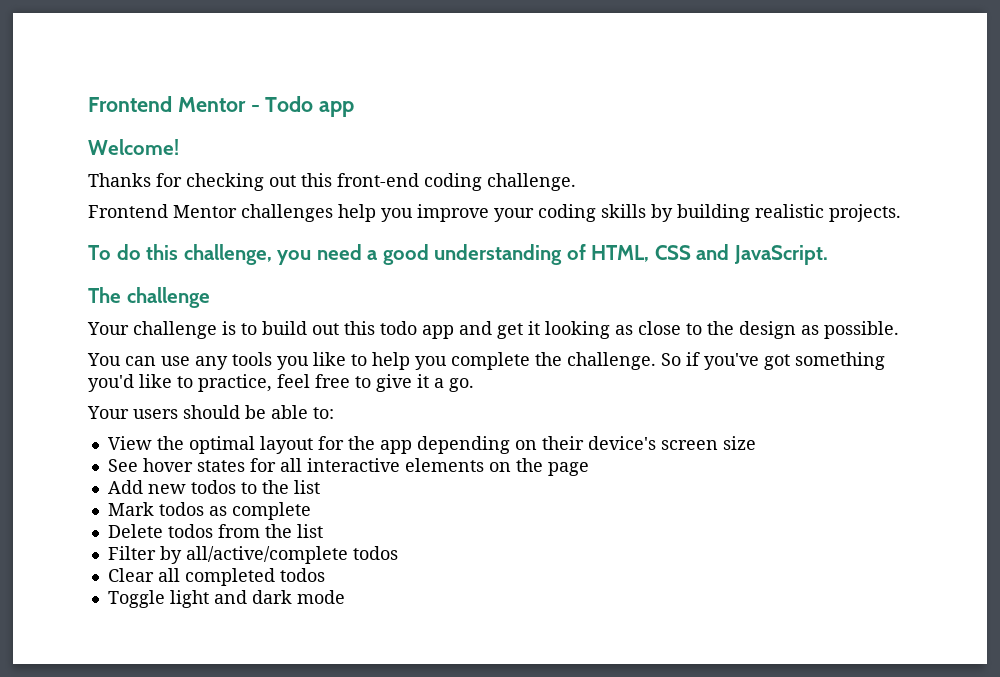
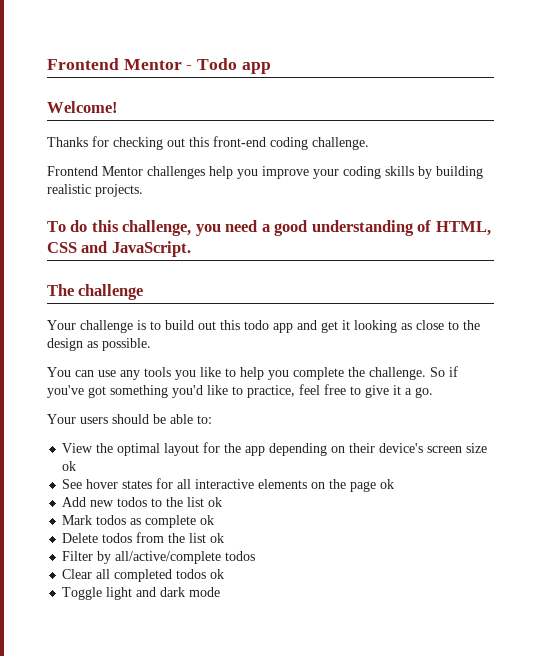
(756, 443) none -> [62,461,77,471] ok
(589, 469) none -> [380,479,395,489] ok
(320, 487) none -> [208,497,223,507] ok
(311, 511) none -> [200,515,215,525] ok
(323, 531) none -> [210,533,225,543] ok
(325, 575) none -> [210,569,225,579] ok

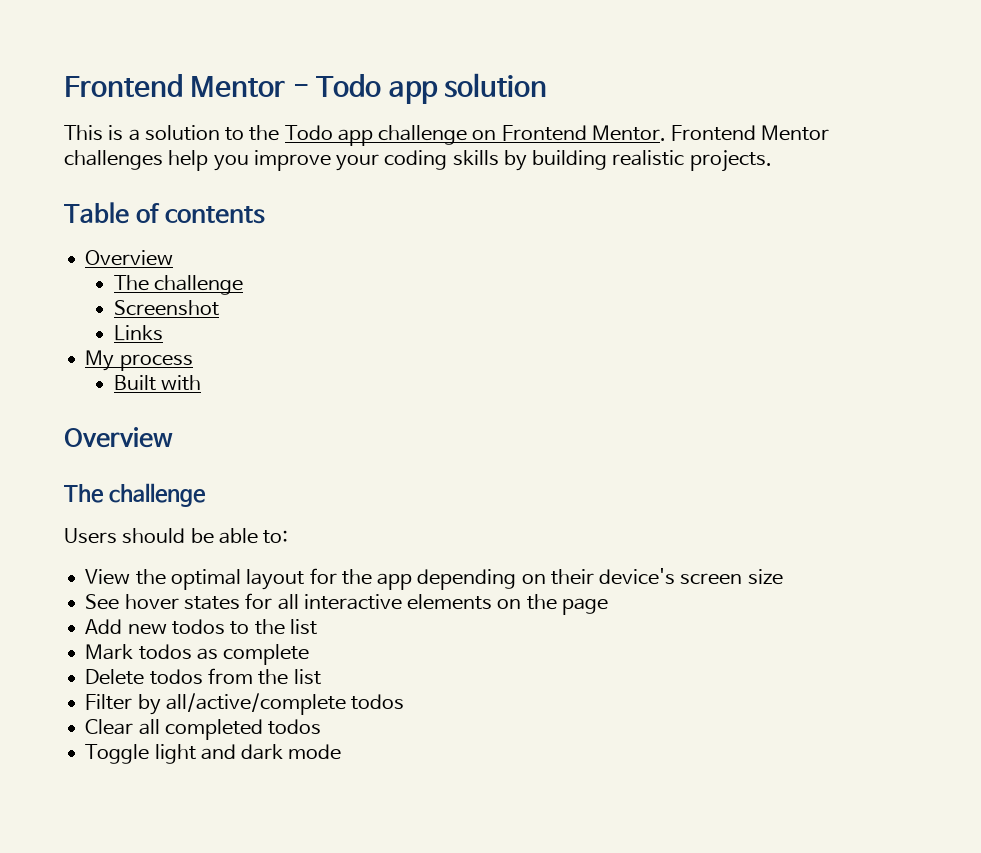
[47,101,118,113] [47,136,369,150] // Welcome! // Thanks for checking out this front-end coding challenge. // -> [444,73,548,98] [64,125,666,146] solution // This is a solution to the Todo app challenge on Frontend Mentor.
[47,220,491,236] [47,241,191,257] [47,284,144,300] [47,320,480,333] [47,338,151,351] [47,366,458,380] [47,384,433,398] [47,414,108,424] To do this challenge, you need a good understanding of HTML, CSS and JavaScript. // The challenge // Your challenge is to build out this todo app and get it looking as close to the design as possible. // You can use any tools you like to help you complete the challenge. So if you've got something you'd like to practice, feel free to give it a go. // Your users -> [64,202,266,224] [85,250,174,266] [113,275,244,295] [113,300,219,316] [113,325,163,341] [85,350,193,371] [113,375,202,391] [64,427,173,448] [64,483,206,507] [64,528,117,544] Table of contents // Overview // The challenge // Screenshot // Links // My process // Built with // Overview // The challenge // Users
[62,461,77,471] ok -> (783, 577) none
[380,479,395,489] ok -> (608, 606) none
[208,497,223,507] ok -> (317, 627) none
[200,515,215,525] ok -> (310, 654) none
[210,533,225,543] ok -> (321, 677) none
[210,569,225,579] ok -> (322, 727) none

